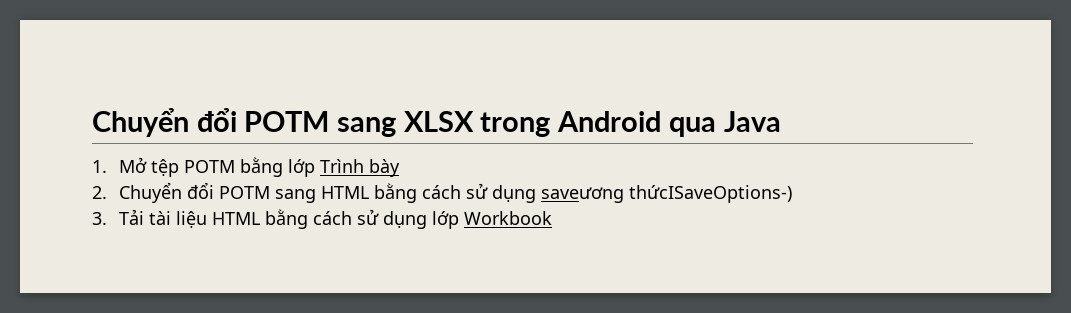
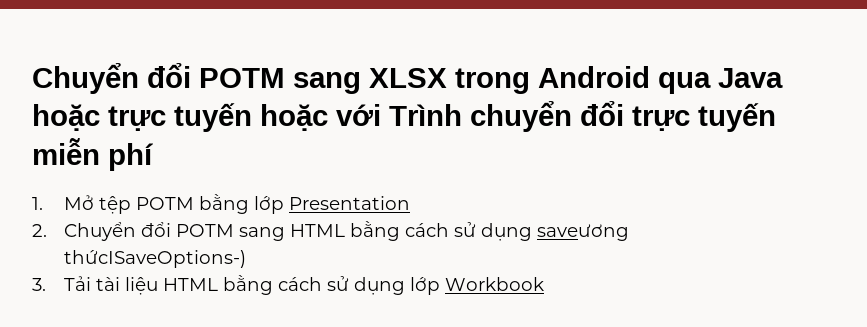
(781, 121) none -> [32,101,776,132] [32,138,153,171] hoặc trực tuyến hoặc với Trình chuyển đổi trực tuyến miễn phí
[319,159,400,177] Trình bày -> [288,196,410,210] Presentation

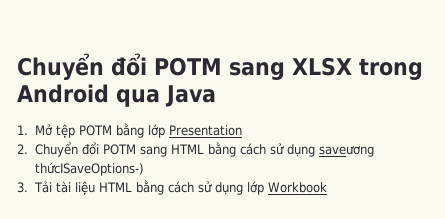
[32,101,776,132] [32,138,153,171] hoặc trực tuyến hoặc với Trình chuyển đổi trực tuyến miễn phí -> (216, 96) none

